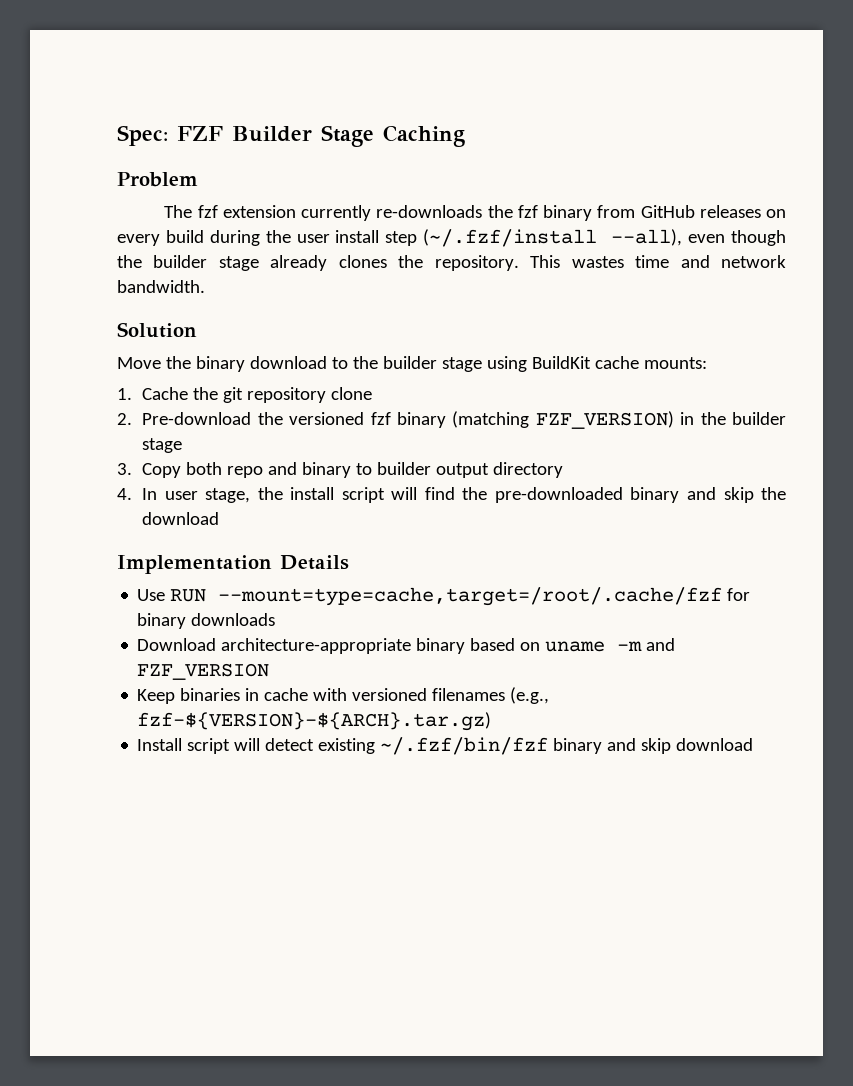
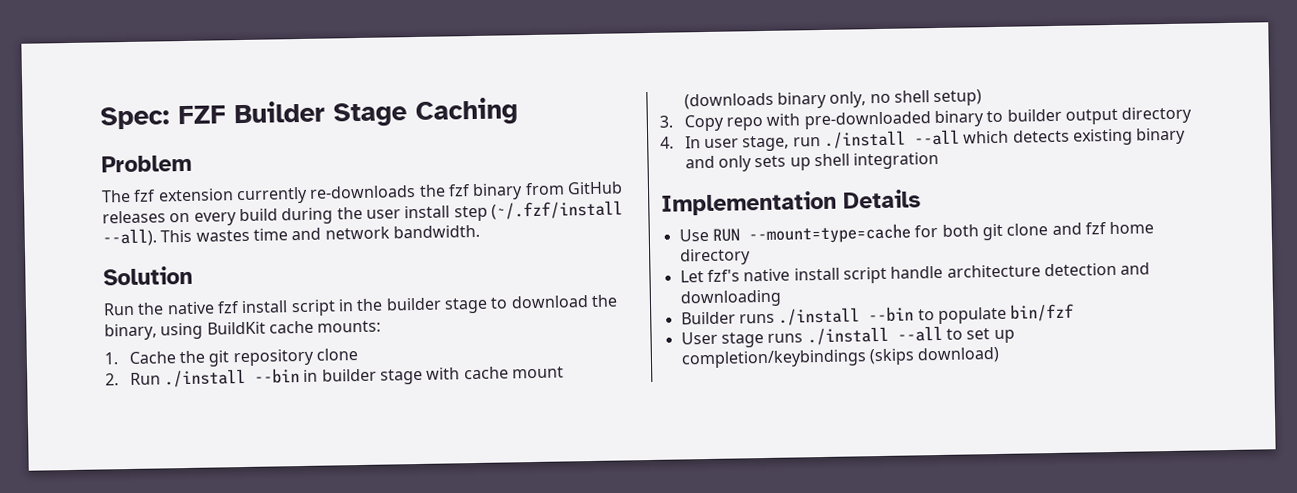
[611,229,786,246] [117,255,519,271] --all), even though the builder stage already clones the repository. -> [102,228,157,247] --all).
[117,356,482,372] Move the binary download to the builder stage -> [103,294,618,317] [104,323,157,341] Run the native fzf install script in the builder stage to download the binary,
[142,411,786,429] [142,438,183,453] Pre-download the versioned fzf binary (matching FZF_VERSION) in the builder stage -> [129,366,564,388] [683,89,983,110] Run ./install --bin in builder stage with cache mount (downloads binary only, no shell setup)
[186,462,298,478] both repo and -> [725,111,931,131] repo with pre-downloaded
[257,487,786,503] [142,512,220,525] [117,555,349,574] [137,587,751,606] [137,613,276,629] [137,638,676,654] [137,663,270,680] [137,687,550,704] [137,712,492,731] [137,737,754,755] the install script will find the pre-downloaded binary and skip the download // Implementation Details // Use RUN --mount=type=cache,target=/root/.cache/fzf for binary downloads // Download architecture-appropriate binary based on uname -m and FZF_VERSION // Keep binaries in cache with versioned filenames (e.g., fzf-${VERSION}-${ARCH}.tar.gz) // Install script will detect existing ~/.fzf/bin/fzf binary and skip download -> [792,127,1187,149] [684,151,940,172] [661,189,921,216] [678,221,1155,245] [679,248,751,266] [679,262,1151,284] [679,289,782,308] [680,303,1075,326] [680,325,1015,348] [680,346,1001,369] run ./install --all which detects existing binary and only sets up shell integration // Implementation Details // Use RUN --mount=type=cache for both git clone and fzf home directory // Let fzf's native install script handle architecture detection and downloading // Builder runs ./install --bin to populate bin/fzf // User stage runs ./install --all to set up completion/keybindings (skips download)

